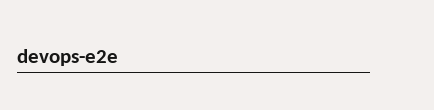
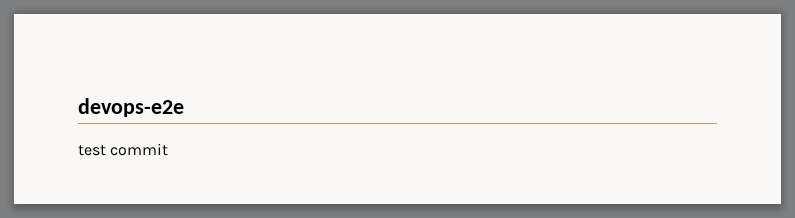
(118, 57) none -> [78,143,169,156] // test commit

